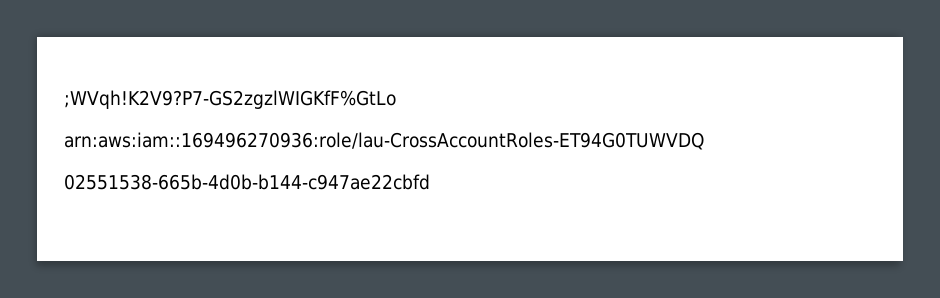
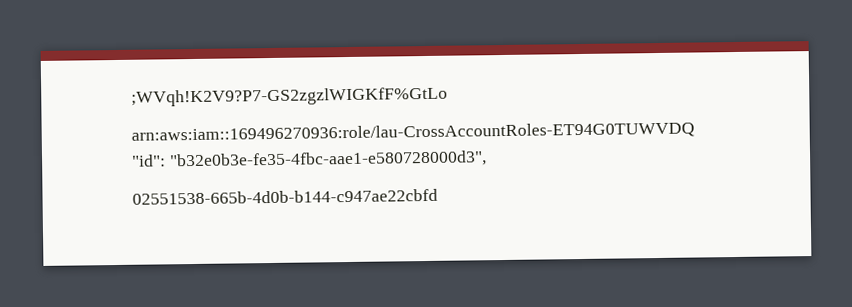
(704, 141) none -> [131,150,487,170] "id": "b32e0b3e-fe35-4fbc-aae1-e580728000d3",

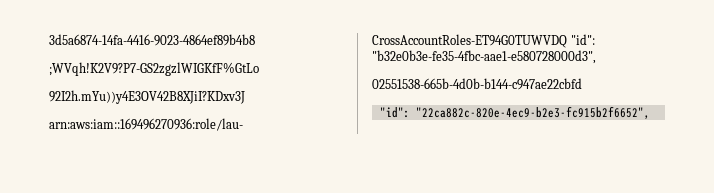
(131, 96) none -> [49,34,255,46] 3d5a6874-14fa-4416-9023-4864ef89b4b8 //
(448, 96) none -> [49,90,245,104] // 92I2h.mYu))y4E3OV42B8XJiI?KDxv3J
(438, 196) none -> [379,106,650,119] // "id": "22ca882c-820e-4ec9-b2e3-fc915b2f6652",

